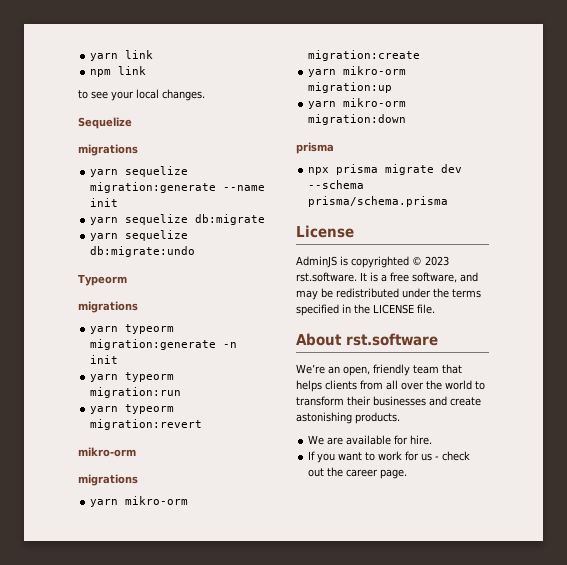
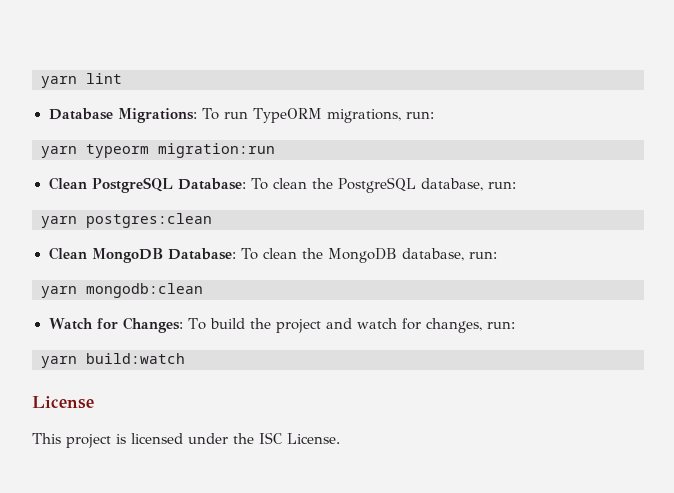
[90,50,154,61] [90,66,147,77] [78,89,205,101] [78,117,132,129] [78,144,138,156] [90,166,189,177] [90,182,266,193] [90,198,119,207] [90,214,266,225] [90,230,189,241] [90,246,196,257] [78,274,127,286] [78,301,138,313] [90,324,175,334] [90,339,238,350] [90,355,119,364] [90,372,175,382] [90,387,182,398] [90,404,175,414] [90,419,203,430] [78,447,136,457] [78,474,138,486] [90,496,189,507] [308,50,421,61] [308,66,407,77] [308,82,393,93] [308,98,407,109] [308,114,407,125] [296,142,334,154] [308,164,463,175] [308,180,365,189] [308,196,449,207] [296,225,354,238] [296,256,449,268] [296,272,478,283] [296,288,481,300] [296,304,435,316] [296,333,438,346] [296,364,462,376] [296,380,485,392] [296,396,481,406] [296,412,400,424] [308,435,433,445] [308,451,471,463] [308,467,408,479] yarn link // npm link // to see your local changes. // Sequelize // migrations // yarn sequelize migration:generate --name init // yarn sequelize db:migrate // yarn sequelize db:migrate:undo // Typeorm // migrations // yarn typeorm migration:generate -n init // yarn typeorm migration:run // yarn typeorm migration:revert // mikro-orm // migrations // yarn mikro-orm migration:create // yarn mikro-orm migration:up // yarn mikro-orm migration:down // prisma // npx prisma migrate dev --schema prisma/schema.prisma // License // AdminJS is copyrighted © 2023 rst.software. It is a free software, and may be redistributed under the terms specified in the LICENSE file. // About rst.software // We’re an open, friendly team that helps clients from all over the world to transform their businesses and create astonishing products. // We are available for hire. // If you want to work for us - check out the career page. -> [41,73,122,88] [48,108,435,123] [41,143,275,158] [48,177,517,193] [41,213,212,228] [48,247,498,263] [41,283,203,298] [48,317,516,333] [41,353,185,368] [32,396,94,409] [32,432,340,448] yarn lint // Database Migrations: To run TypeORM migrations, run: // yarn typeorm migration:run // Clean PostgreSQL Database: To clean the PostgreSQL database, run: // yarn postgres:clean // Clean MongoDB Database: To clean the MongoDB database, run: // yarn mongodb:clean // Watch for Changes: To build the project and watch for changes, run: // yarn build:watch // License // This project is licensed under the ISC License.

